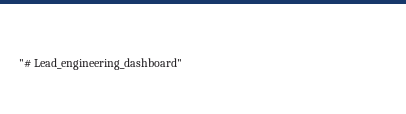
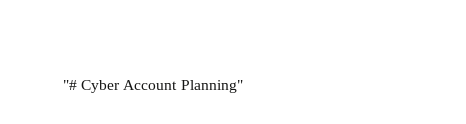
[34,58,183,70] Lead_engineering_dashboard" -> [81,80,243,93] Cyber Account Planning"

